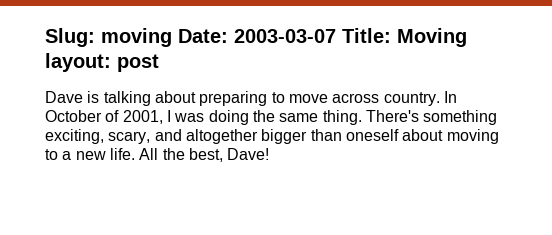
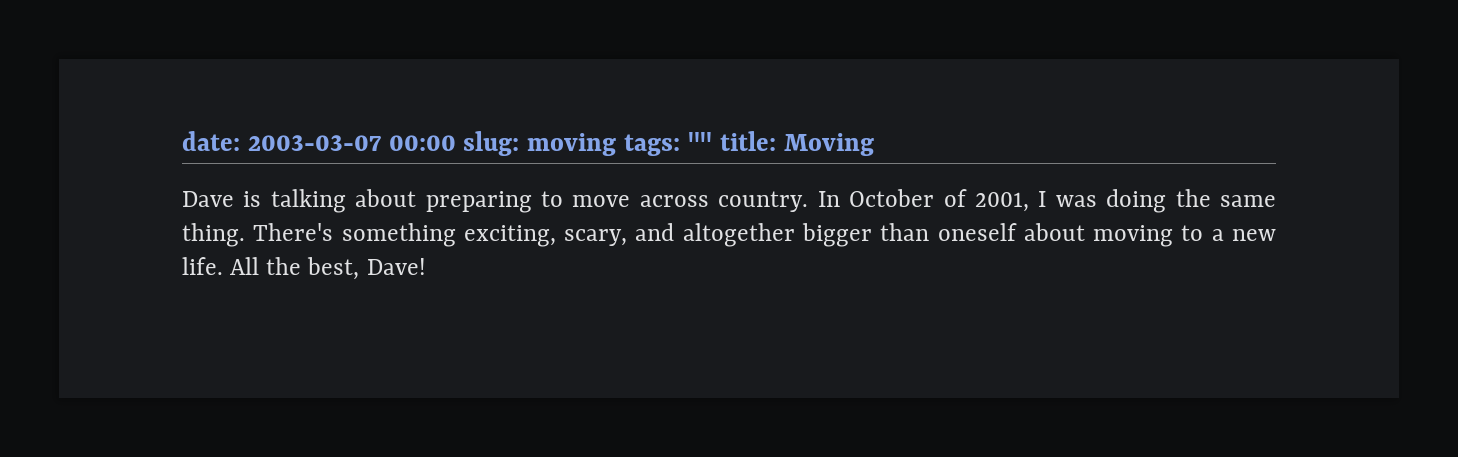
[45,28,391,47] Slug: moving Date: 2003-03-07 Title: -> [182,131,776,156] date: 2003-03-07 00:00 slug: moving tags: "" title:
[45,53,159,72] layout: post -> (874, 144) none

